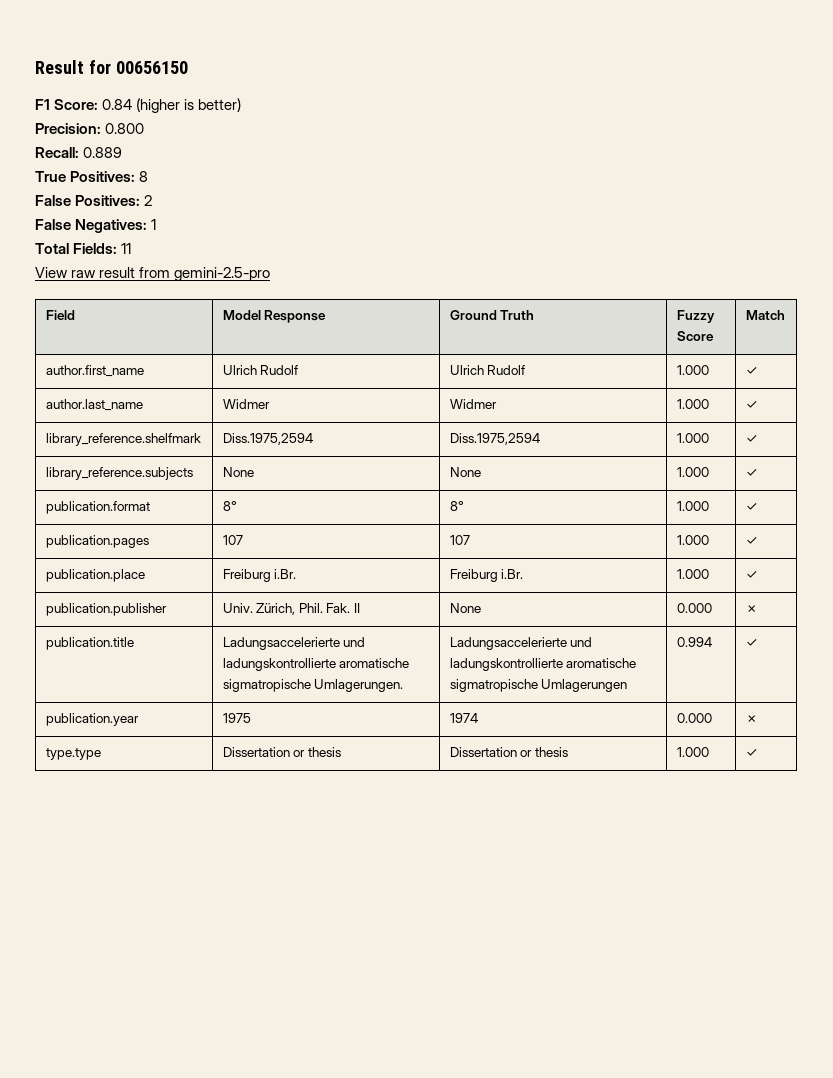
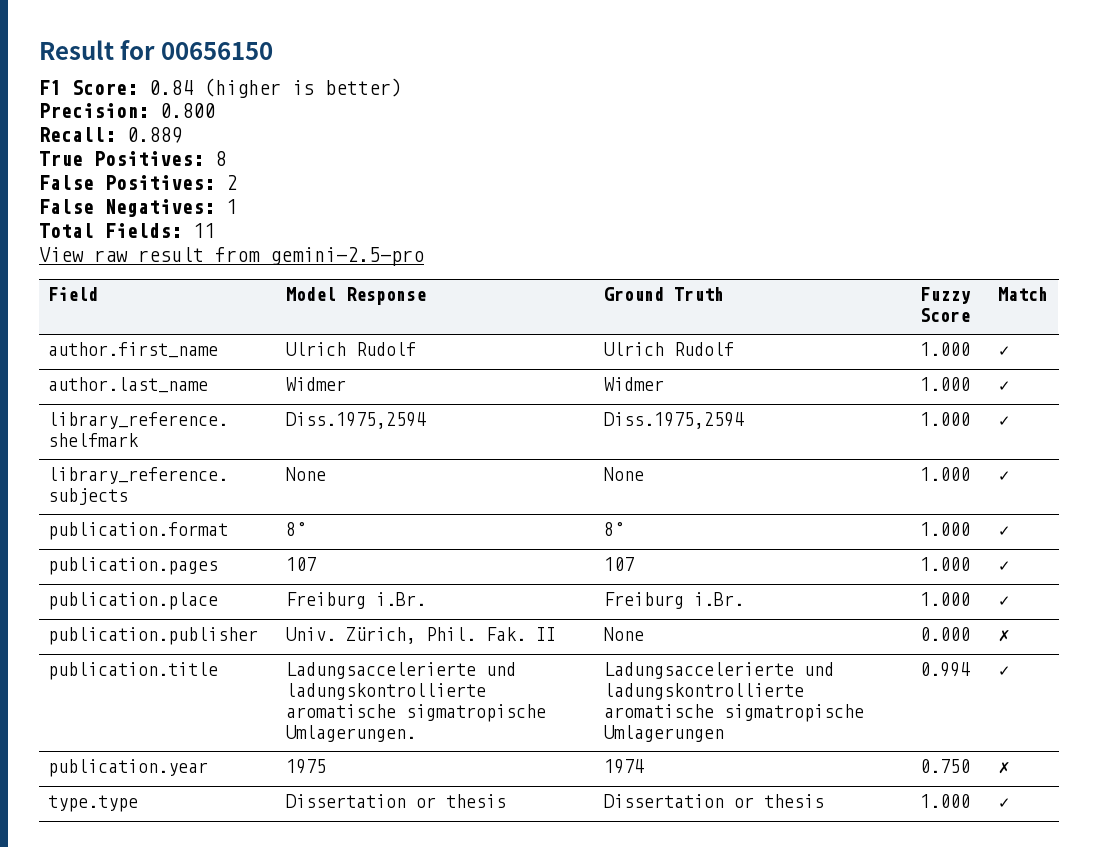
[676,713,712,723] 0.000 -> [919,759,970,773] 0.750

